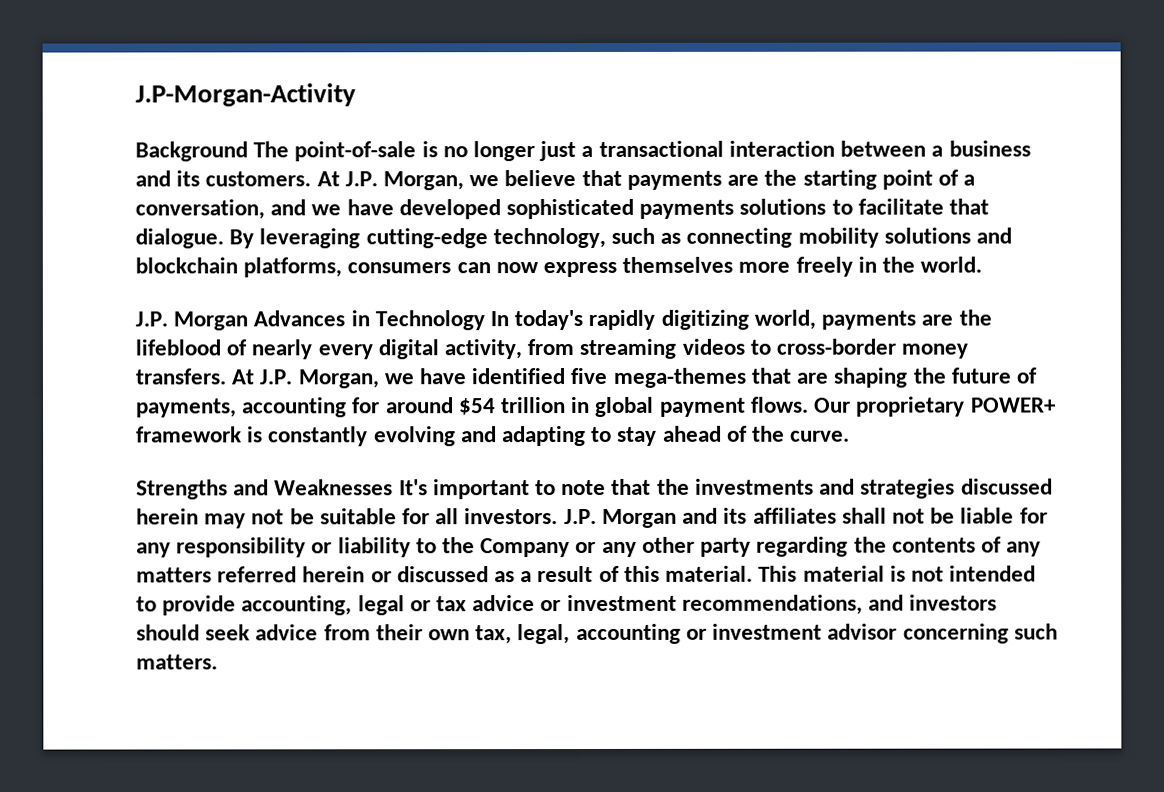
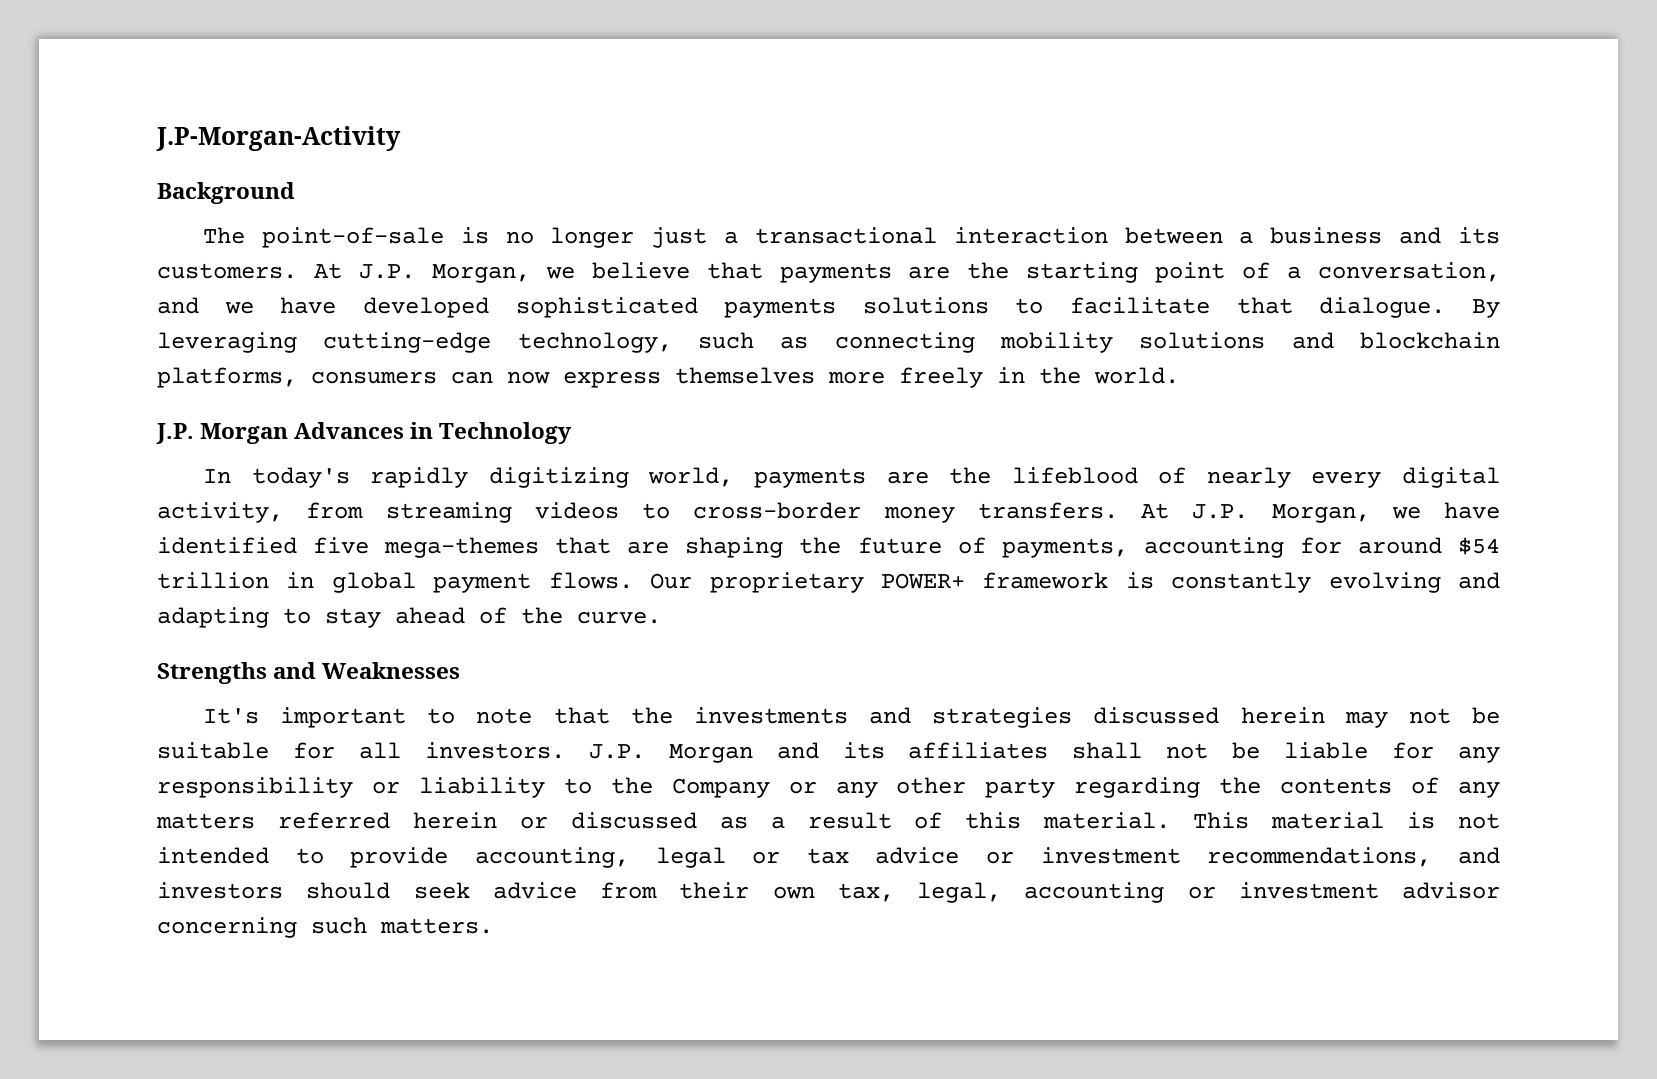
(248, 151) none -> (295, 193) //
(485, 320) none -> (573, 433) //
(394, 487) none -> (461, 670) //

